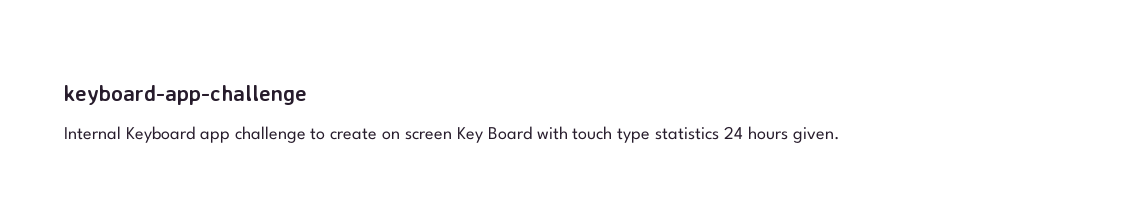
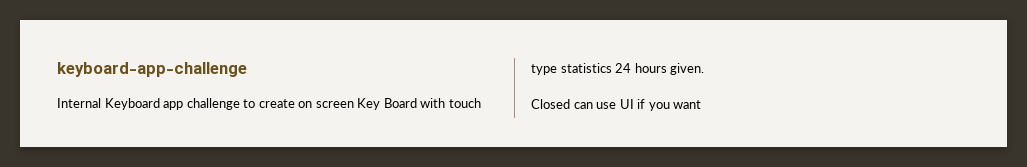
(840, 135) none -> [531,99,702,111] // Closed can use UI if you want

